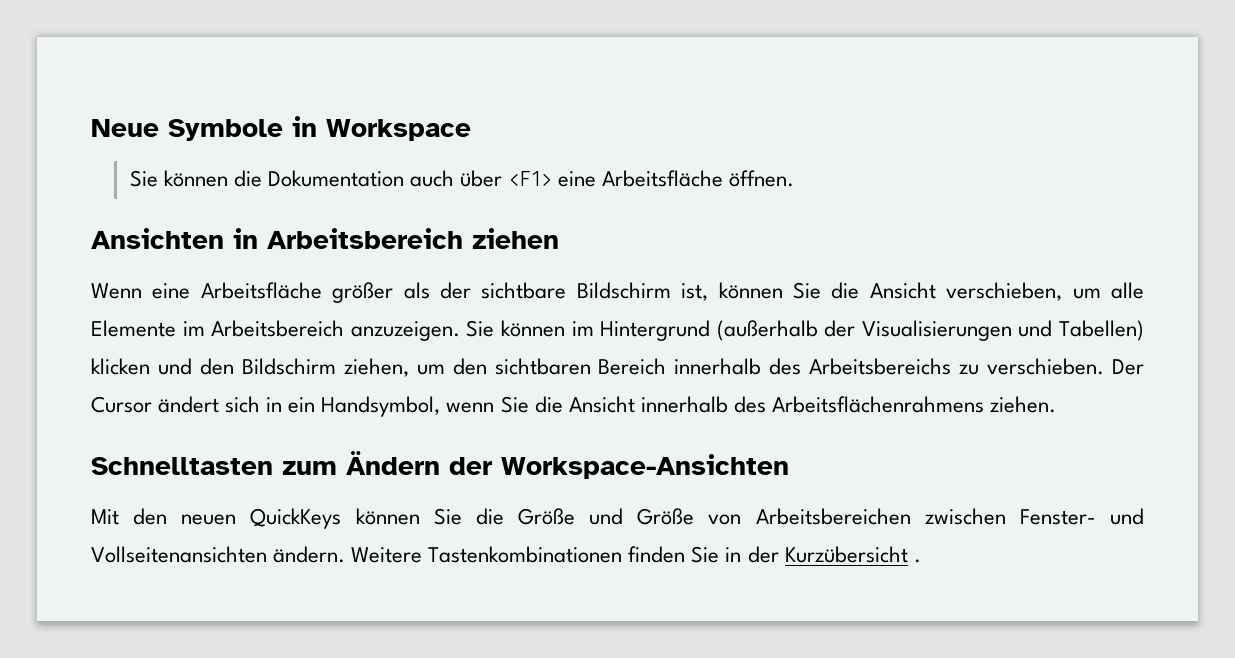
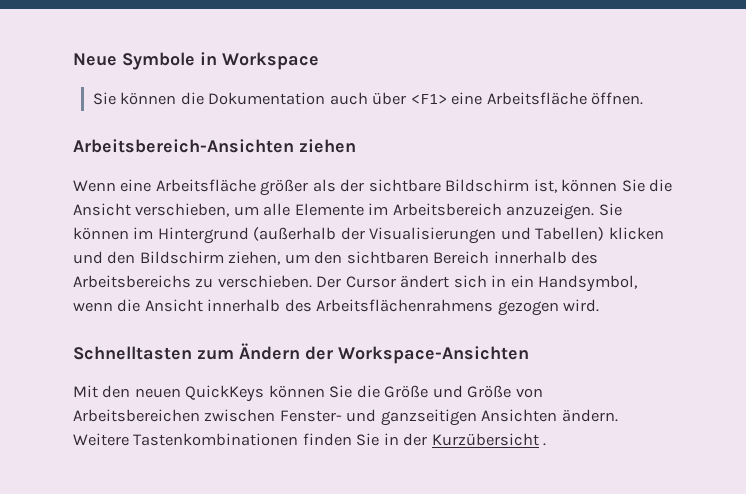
[91,228,463,249] Ansichten in Arbeitsbereich -> [73,139,294,153] Arbeitsbereich-Ansichten
[500,396,529,413] Sie -> (113, 307) none
[989,396,1056,413] ziehen. -> [497,299,600,316] gezogen wird.
[91,546,267,563] Vollseitenansichten -> [380,409,558,426] ganzseitigen Ansichten

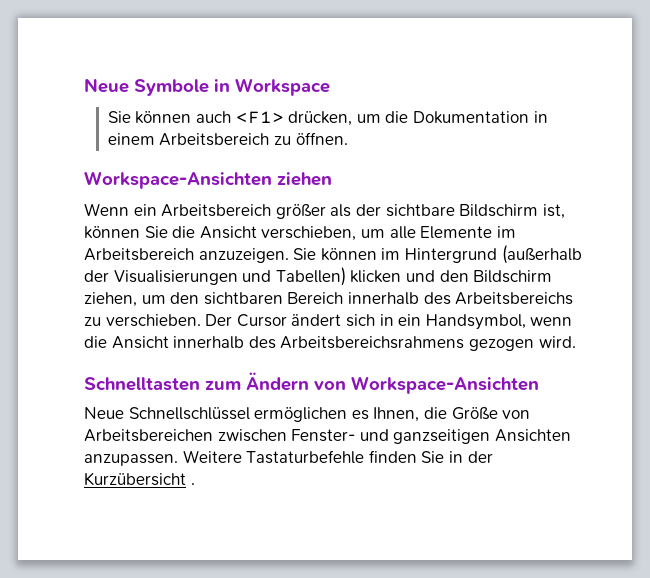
[180,92,587,105] die Dokumentation auch über <F1> eine Arbeitsfläche -> [196,111,548,126] [107,133,292,146] auch <F1> drücken, um die Dokumentation in einem Arbeitsbereich zu
[73,139,294,153] Arbeitsbereich-Ansichten -> [84,171,272,189] Workspace-Ansichten
[120,179,256,192] eine Arbeitsfläche -> [133,204,272,217] ein Arbeitsbereich
[316,299,494,312] Arbeitsflächenrahmens -> [280,336,465,349] Arbeitsbereichsrahmens
[305,346,333,360] der -> [314,381,346,390] von
[73,385,463,402] Mit den neuen QuickKeys können Sie die Größe und -> [84,407,447,422] Neue Schnellschlüssel ermöglichen es Ihnen, die
[561,409,618,422] [73,433,299,446] ändern. Weitere Tastenkombinationen -> [84,450,365,466] anzupassen. Weitere Tastaturbefehle

